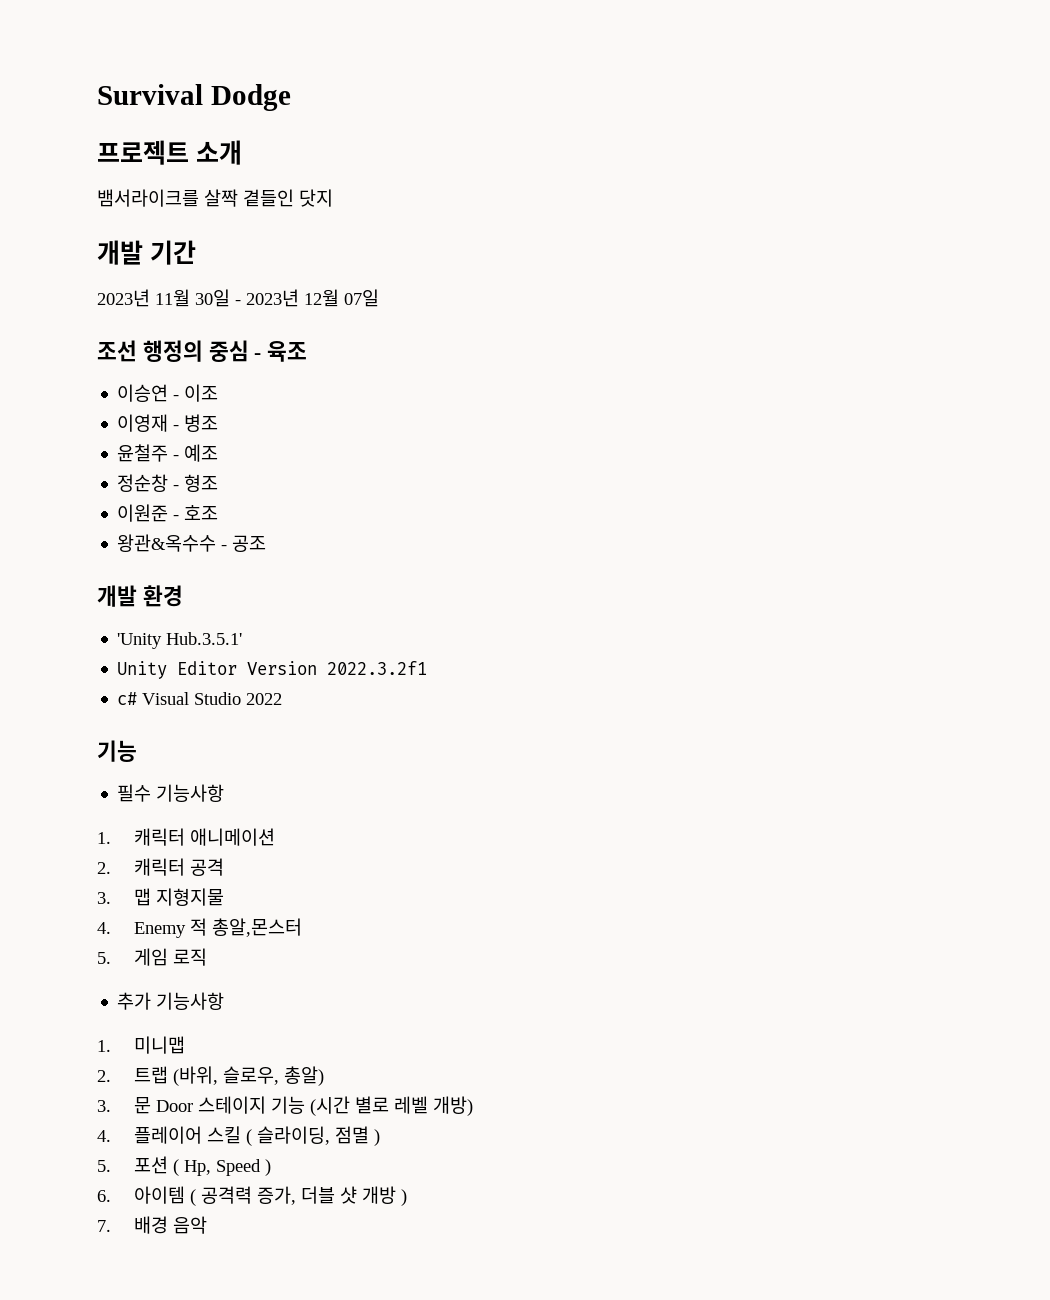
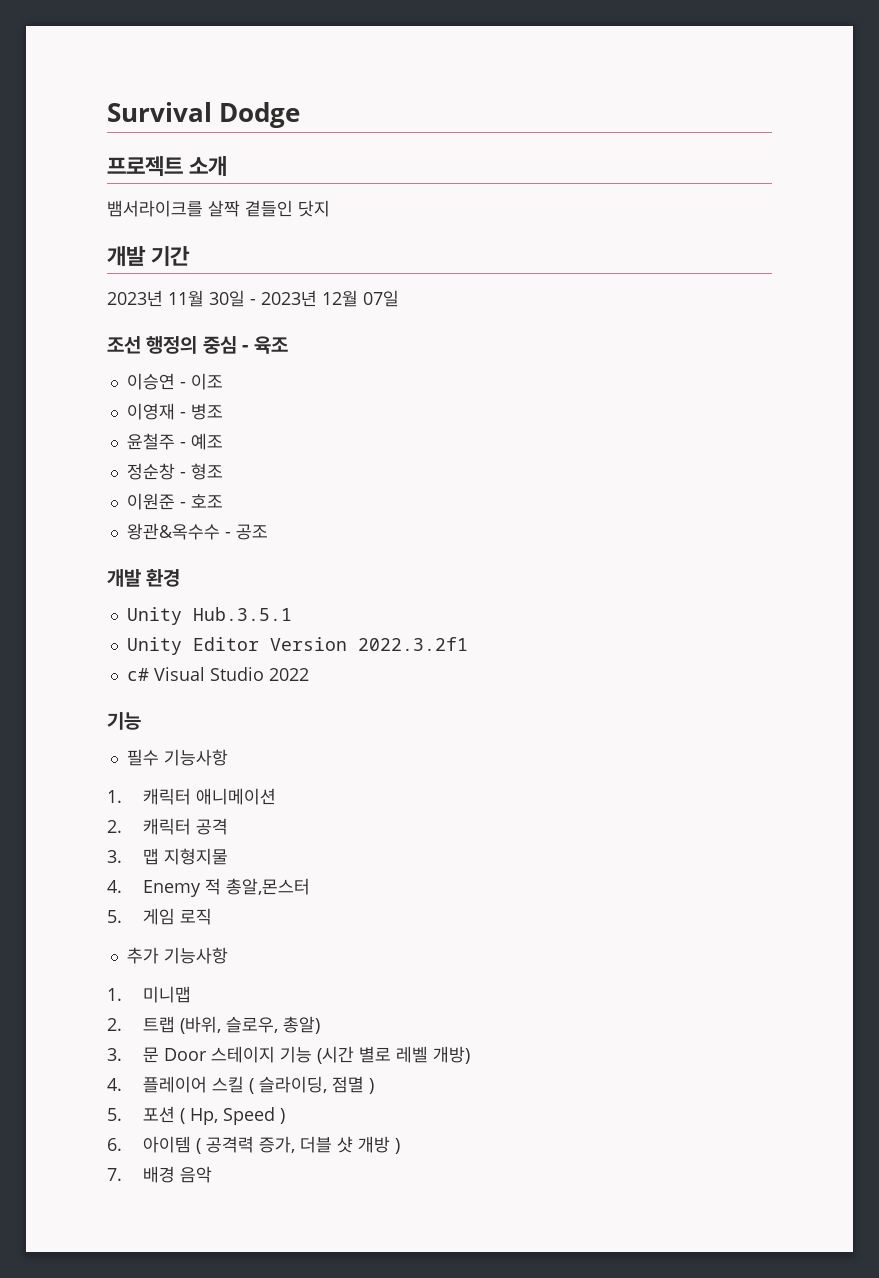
[117,632,243,649] 'Unity Hub.3.5.1' -> [126,607,292,625] Unity Hub.3.5.1

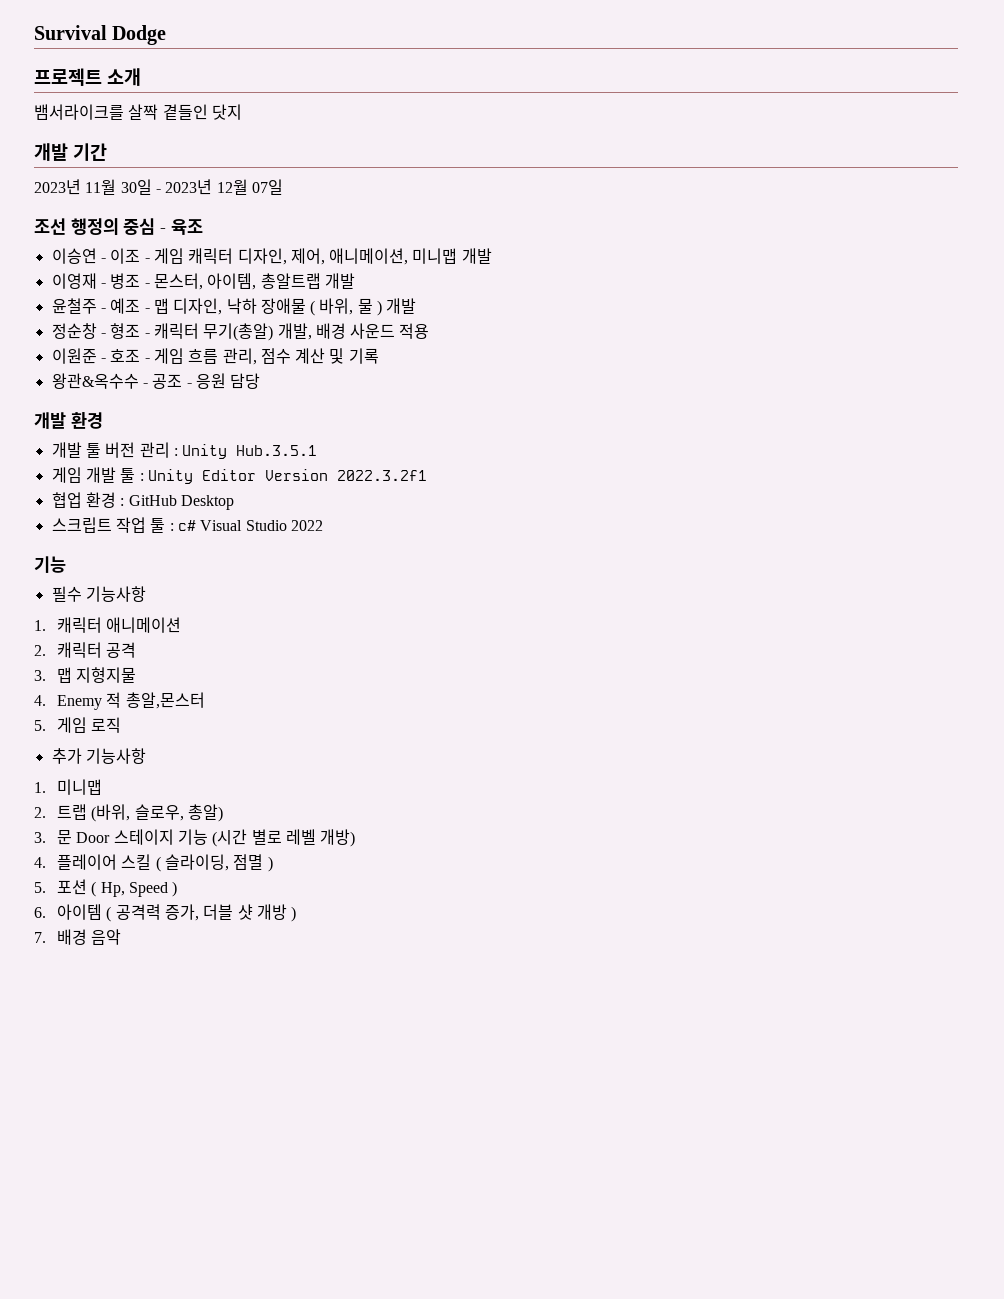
[126,403,223,420] [126,433,223,450] [126,463,223,480] [126,493,223,510] // 이영재 - 병조 // 윤철주 - 예조 // 정순창 - 형조 // 이원준 - 호조 -> [144,248,492,265] [51,273,355,290] [51,298,417,316] [51,323,430,341] [51,348,379,365] - 게임 캐릭터 디자인, 제어, 애니메이션, 미니맵 개발 // 이영재 - 병조 - 몬스터, 아이템, 총알트랩 개발 // 윤철주 - 예조 - 맵 디자인, 낙하 장애물 ( 바위, 물 ) 개발 // 정순창 - 형조 - 캐릭터 무기(총알) 개발, 배경 사운드 적용 // 이원준 - 호조 - 게임 흐름 관리, 점수 계산 및 기록
(268, 532) none -> [186,373,261,389] - 응원 담당
[126,607,292,625] [126,637,468,655] Unity Hub.3.5.1 // Unity Editor Version 2022.3.2f1 // -> [51,442,318,459] [51,467,427,484] [51,492,234,510] [51,517,174,533] 개발 툴 버전 관리 : Unity Hub.3.5.1 // 게임 개발 툴 : Unity Editor Version 2022.3.2f1 // 협업 환경 : GitHub Desktop // 스크립트 작업 툴 :

